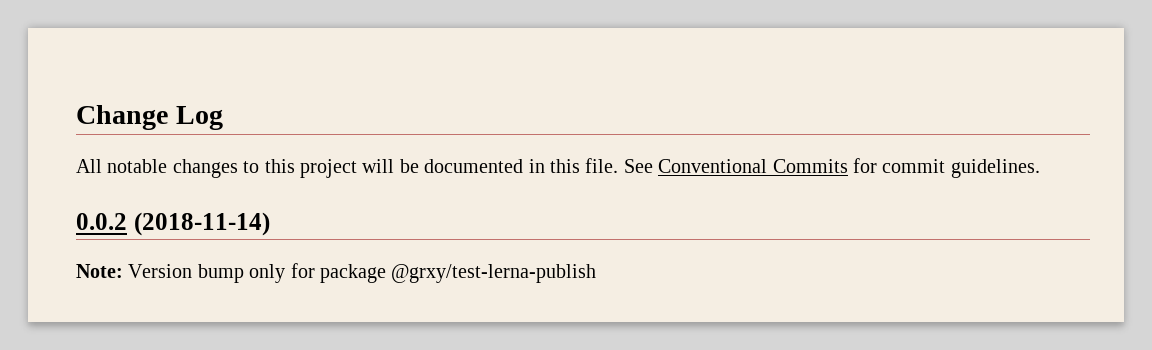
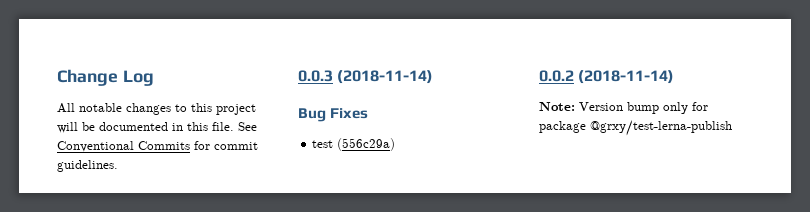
(1040, 168) none -> [298,70,434,84] [298,108,369,122] [312,138,396,151] // 0.0.3 (2018-11-14) // Bug Fixes // test (556c29a)

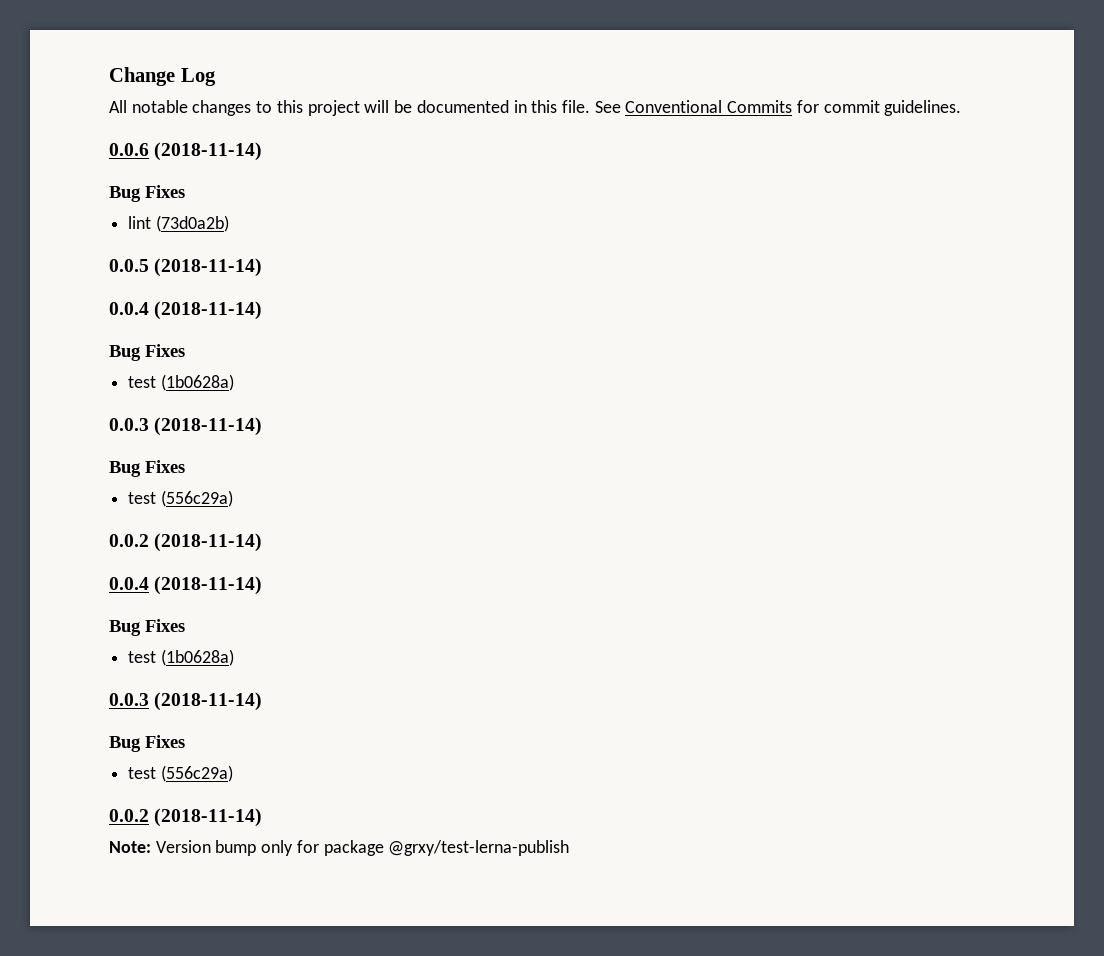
(118, 166) none -> [109,142,263,161] [109,185,185,202] [128,215,229,232] [109,258,263,277] [109,301,263,320] [109,344,185,361] [128,374,234,391] [109,417,263,436] [109,460,185,477] [128,490,233,507] [109,533,263,552] [109,576,263,595] [109,619,185,636] [128,649,234,666] // 0.0.6 (2018-11-14) // Bug Fixes // lint (73d0a2b) // 0.0.5 (2018-11-14) // 0.0.4 (2018-11-14) // Bug Fixes // test (1b0628a) // 0.0.3 (2018-11-14) // Bug Fixes // test (556c29a) // 0.0.2 (2018-11-14) // 0.0.4 (2018-11-14) // Bug Fixes // test (1b0628a)

